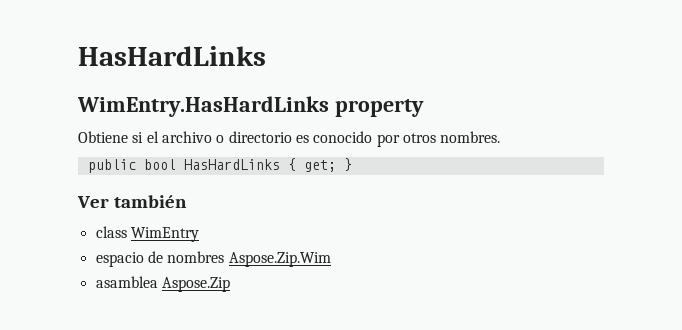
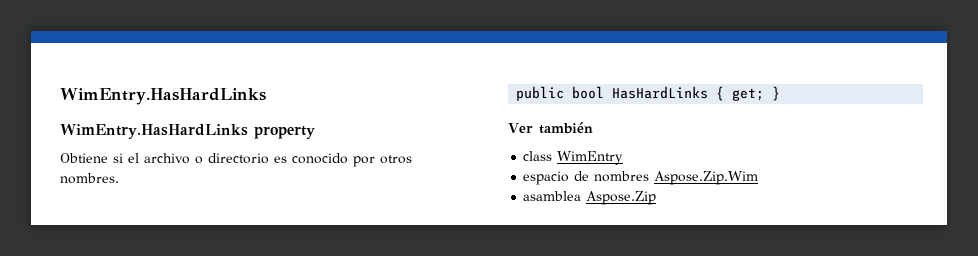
[78,46,266,66] HasHardLinks -> [60,88,266,105] WimEntry.HasHardLinks

